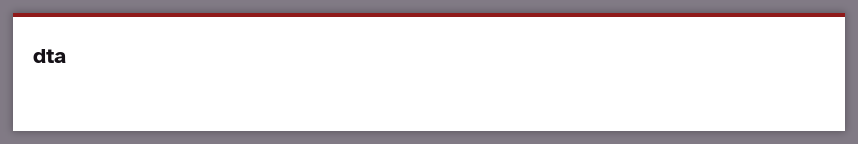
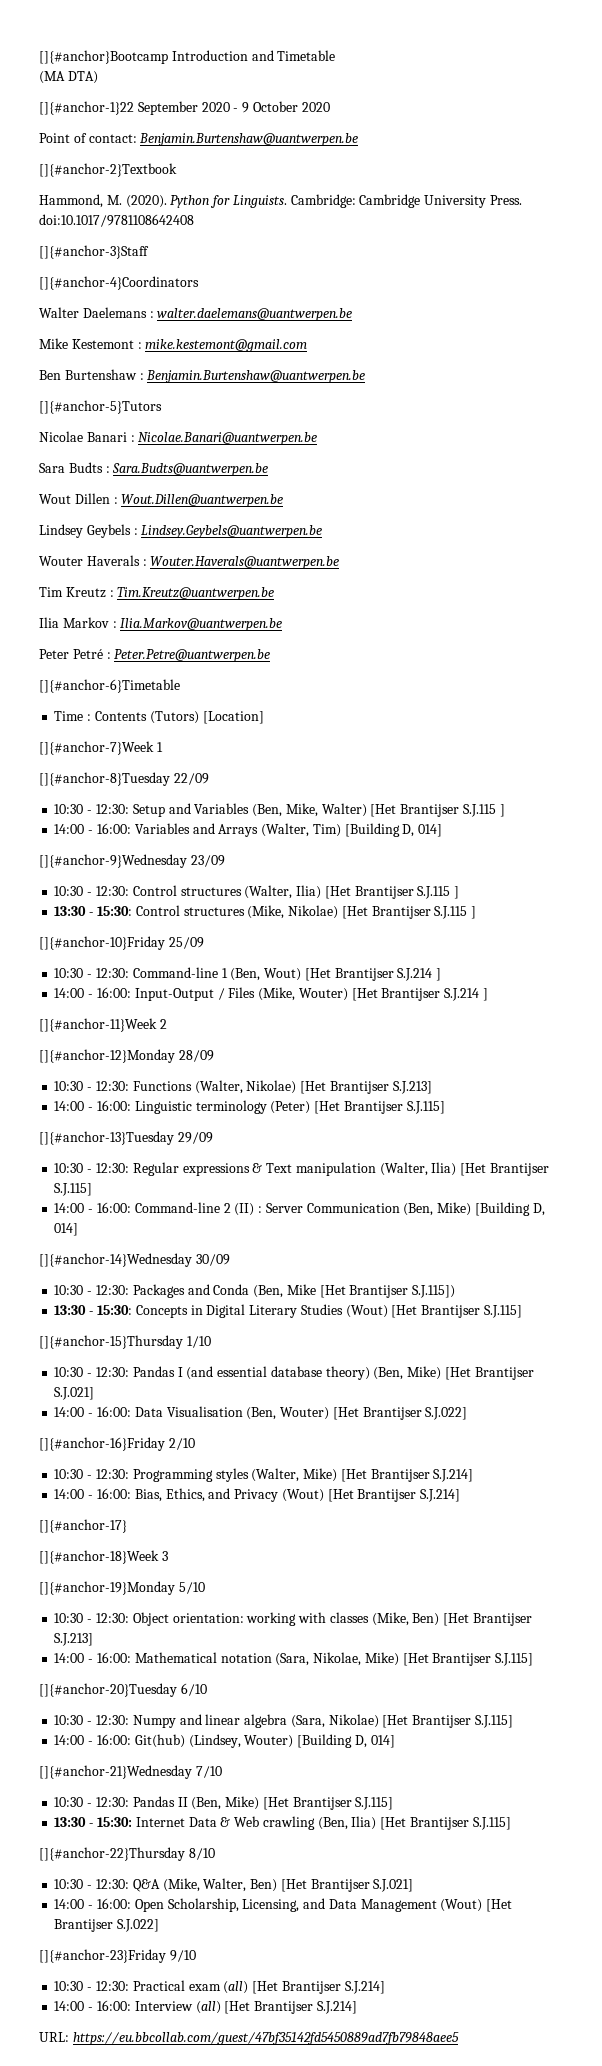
[33,49,66,63] dta -> [39,50,336,64] [39,71,98,84] [39,101,330,115] [39,133,359,146] [39,163,177,177] [39,194,523,208] [39,214,194,227] [39,245,149,259] [39,276,199,290] [39,307,353,321] [39,338,308,352] [39,369,366,383] [39,400,162,414] [39,431,318,445] [39,462,269,476] [39,493,284,507] [39,524,323,538] [39,555,340,569] [39,587,275,600] [39,617,283,631] [39,649,271,662] [39,679,180,693] [54,711,264,724] [39,741,163,755] [39,772,209,786] [54,803,505,817] [54,823,443,837] [39,854,225,868] [54,885,460,899] [54,905,477,919] [39,936,204,950] [54,967,442,981] [54,987,488,1001] [39,1018,167,1032] [39,1049,214,1063] [54,1080,432,1094] [54,1100,445,1114] [39,1131,213,1145] [54,1162,549,1176] [54,1183,93,1196] [54,1202,545,1216] [54,1223,79,1236] [39,1253,230,1267] [54,1284,456,1298] [54,1304,522,1318] [39,1335,211,1349] [54,1366,534,1380] [54,1387,95,1400] [54,1406,468,1420] [39,1437,195,1451] [54,1468,474,1482] [54,1488,461,1502] [39,1519,127,1533] [39,1550,168,1564] [39,1581,205,1595] [54,1612,532,1626] [54,1633,94,1646] [54,1652,534,1666] [39,1683,207,1697] [54,1714,513,1728] [54,1734,395,1748] [39,1765,222,1779] [54,1796,394,1810] [54,1816,511,1830] [39,1847,215,1861] [54,1878,414,1892] [54,1898,513,1912] [54,1919,160,1932] [39,1949,196,1963] [54,1980,385,1994] [54,2000,357,2014] [39,2032,459,2045] []{#anchor}Bootcamp Introduction and Timetable // (MA DTA) // []{#anchor-1}22 September 2020 - 9 October 2020 // Point of contact: Benjamin.Burtenshaw@uantwerpen.be // []{#anchor-2}Textbook // Hammond, M. (2020). Python for Linguists. Cambridge: Cambridge University Press. doi:10.1017/9781108642408 // []{#anchor-3}Staff // []{#anchor-4}Coordinators // Walter Daelemans : walter.daelemans@uantwerpen.be // Mike Kestemont : mike.kestemont@gmail.com // Ben Burtenshaw : Benjamin.Burtenshaw@uantwerpen.be // []{#anchor-5}Tutors // Nicolae Banari : Nicolae.Banari@uantwerpen.be // Sara Budts : Sara.Budts@uantwerpen.be // Wout Dillen : Wout.Dillen@uantwerpen.be // Lindsey Geybels : Lindsey.Geybels@uantwerpen.be // Wouter Haverals : Wouter.Haverals@uantwerpen.be // Tim Kreutz : Tim.Kreutz@uantwerpen.be // Ilia Markov : Ilia.Markov@uantwerpen.be // Peter Petré : Peter.Petre@uantwerpen.be // []{#anchor-6}Timetable // Time : Contents (Tutors) [Location] // []{#anchor-7}Week 1 // []{#anchor-8}Tuesday 22/09 // 10:30 - 12:30: Setup and Variables (Ben, Mike, Walter) [Het Brantijser S.J.115 ] // 14:00 - 16:00: Variables and Arrays (Walter, Tim) [Building D, 014] // []{#anchor-9}Wednesday 23/09 // 10:30 - 12:30: Control structures (Walter, Ilia) [Het Brantijser S.J.115 ] // 13:30 - 15:30: Control structures (Mike, Nikolae) [Het Brantijser S.J.115 ] // []{#anchor-10}Friday 25/09 // 10:30 - 12:30: Command-line 1 (Ben, Wout) [Het Brantijser S.J.214 ] // 14:00 - 16:00: Input-Output / Files (Mike, Wouter) [Het Brantijser S.J.214 ] // []{#anchor-11}Week 2 // []{#anchor-12}Monday 28/09 // 10:30 - 12:30: Functions (Walter, Nikolae) [Het Brantijser S.J.213] // 14:00 - 16:00: Linguistic terminology (Peter) [Het Brantijser S.J.115] // []{#anchor-13}Tuesday 29/09 // 10:30 - 12:30: Regular expressions & Text manipulation (Walter, Ilia) [Het Brantijser S.J.115] // 14:00 - 16:00: Command-line 2 (II) : Server Communication (Ben, Mike) [Building D, 014] // []{#anchor-14}Wednesday 30/09 // 10:30 - 12:30: Packages and Conda (Ben, Mike [Het Brantijser S.J.115]) // 13:30 - 15:30: Concepts in Digital Literary Studies (Wout) [Het Brantijser S.J.115] // []{#anchor-15}Thursday 1/10 // 10:30 - 12:30: Pandas I (and essential database theory) (Ben, Mike) [Het Brantijser S.J.021] // 14:00 - 16:00: Data Visualisation (Ben, Wouter) [Het Brantijser S.J.022] // []{#anchor-16}Friday 2/10 // 10:30 - 12:30: Programming styles (Walter, Mike) [Het Brantijser S.J.214] // 14:00 - 16:00: Bias, Ethics, and Privacy (Wout) [Het Brantijser S.J.214] // []{#anchor-17} // []{#anchor-18}Week 3 // []{#anchor-19}Monday 5/10 // 10:30 - 12:30: Object orientation: working with classes (Mike, Ben) [Het Brantijser S.J.213] // 14:00 - 16:00: Mathematical notation (Sara, Nikolae, Mike) [Het Brantijser S.J.115] // []{#anchor-20}Tuesday 6/10 // 10:30 - 12:30: Numpy and linear algebra (Sara, Nikolae) [Het Brantijser S.J.115] // 14:00 - 16:00: Git(hub) (Lindsey, Wouter) [Building D, 014] // []{#anchor-21}Wednesday 7/10 // 10:30 - 12:30: Pandas II (Ben, Mike) [Het Brantijser S.J.115] // 13:30 - 15:30: Internet Data & Web crawling (Ben, Ilia) [Het Brantijser S.J.115] // []{#anchor-22}Thursday 8/10 // 10:30 - 12:30: Q&A (Mike, Walter, Ben) [Het Brantijser S.J.021] // 14:00 - 16:00: Open Scholarship, Licensing, and Data Management (Wout) [Het Brantijser S.J.022] // []{#anchor-23}Friday 9/10 // 10:30 - 12:30: Practical exam (all) [Het Brantijser S.J.214] // 14:00 - 16:00: Interview (all) [Het Brantijser S.J.214] // URL: https://eu.bbcollab.com/guest/47bf35142fd5450889ad7fb79848aee5

